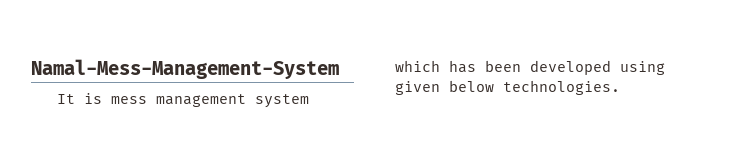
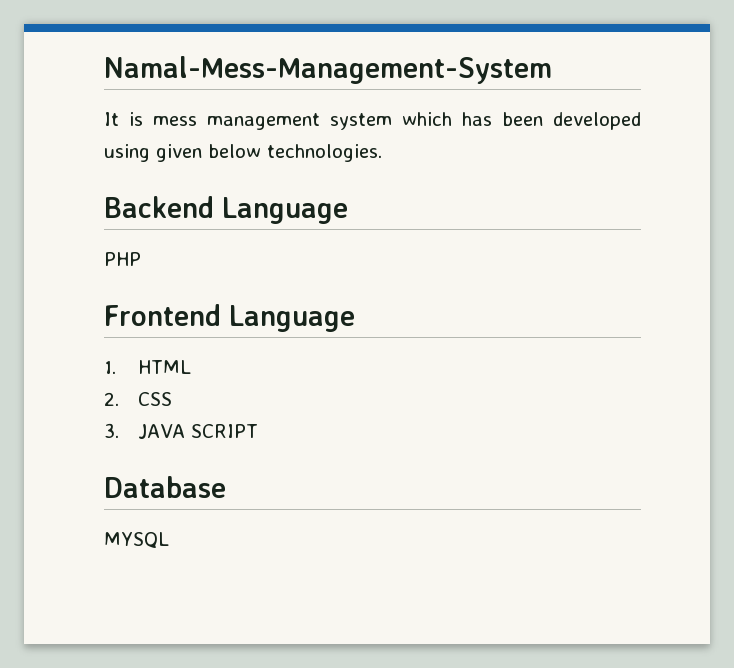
(620, 87) none -> [104,196,348,224] [104,252,141,266] [104,304,355,332] [104,360,192,374] [104,392,173,406] [104,423,259,439] [104,476,226,498] [104,532,169,548] // Backend Language // PHP // Frontend Language // 1. HTML // 2. CSS // 3. JAVA SCRIPT // Database // MYSQL

